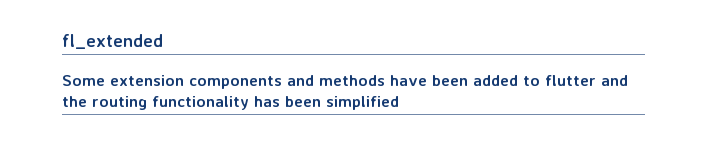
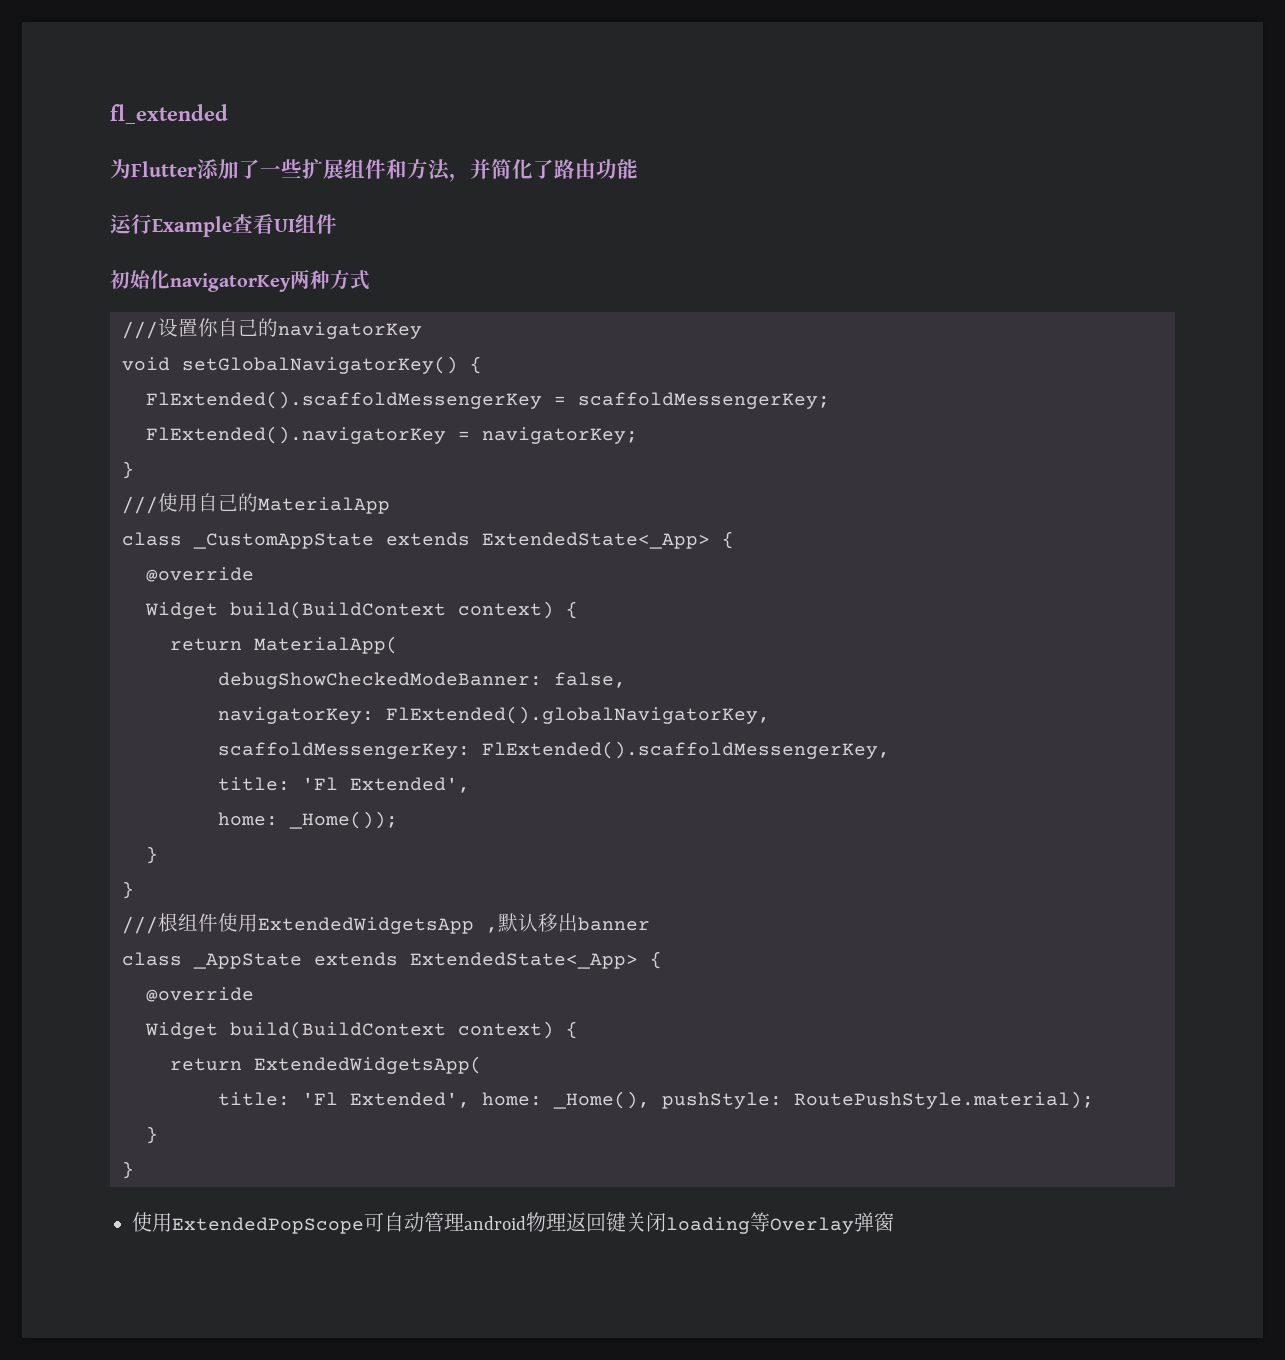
[62,75,628,89] [62,96,399,110] Some extension components and methods have been added to flutter and the routing functionality has been simplified -> [110,159,638,182] [110,214,337,237] [110,269,370,292] [122,318,422,339] [122,356,482,374] [146,391,830,409] [146,426,638,444] [122,461,134,479] [122,493,390,514] [122,531,734,549] [146,567,254,582] [145,601,578,619] [170,636,398,654] [218,672,626,689] [218,706,770,724] [218,741,890,759] [218,777,470,793] [218,811,398,829] [146,846,158,864] [122,881,134,899] [122,913,650,934] [122,951,662,969] [146,987,254,1002] [145,1021,578,1039] [170,1056,482,1074] [218,1091,1094,1109] [146,1126,158,1144] [122,1161,134,1179] [132,1212,894,1234] 为Flutter添加了一些扩展组件和方法，并简化了路由功能 // 运行Example查看UI组件 // 初始化navigatorKey两种方式 // ///设置你自己的navigatorKey // void setGlobalNavigatorKey() { // FlExtended().scaffoldMessengerKey = scaffoldMessengerKey; // FlExtended().navigatorKey = navigatorKey; // } // ///使用自己的MaterialApp // class _CustomAppState extends ExtendedState<_App> { // @override // Widget build(BuildContext context) { // return MaterialApp( // debugShowCheckedModeBanner: false, // navigatorKey: FlExtended().globalNavigatorKey, // scaffoldMessengerKey: FlExtended().scaffoldMessengerKey, // title: 'Fl Extended', // home: _Home()); // } // } // ///根组件使用ExtendedWidgetsApp ,默认移出banner // class _AppState extends ExtendedState<_App> { // @override // Widget build(BuildContext context) { // return ExtendedWidgetsApp( // title: 'Fl Extended', home: _Home(), pushStyle: RoutePushStyle.material); // } // } // 使用ExtendedPopScope可自动管理android物理返回键关闭loading等Overlay弹窗

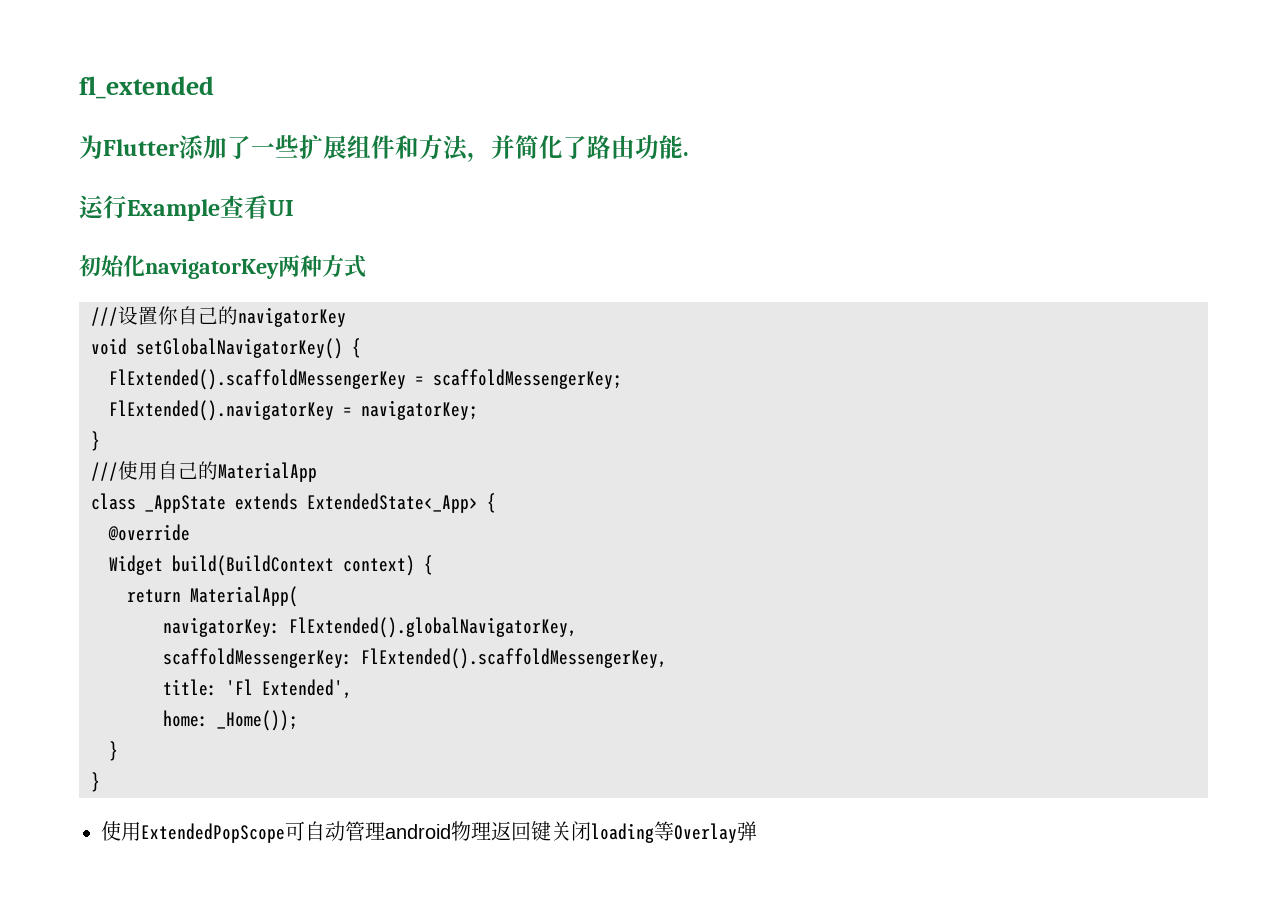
(638, 169) none -> [683,152,689,156] .
[295,214,337,234] 组件 -> (294, 208) none
[193,533,374,549] _CustomAppState -> [145,495,226,513] _AppState
[218,672,626,689] // debugShowCheckedModeBanner: false, -> (298, 596) none
[122,913,650,934] [122,951,662,969] [146,987,254,1002] [145,1021,578,1039] [170,1056,482,1074] [218,1091,1094,1109] [146,1126,158,1144] [122,1161,134,1179] // ///根组件使用ExtendedWidgetsApp ,默认移出banner // class _AppState extends ExtendedState<_App> { // @override // Widget build(BuildContext context) { // return ExtendedWidgetsApp( // title: 'Fl Extended', home: _Home(), pushStyle: RoutePushStyle.material); // } // } -> (100, 782) none
[874,1212,894,1232] 窗 -> (757, 831) none

